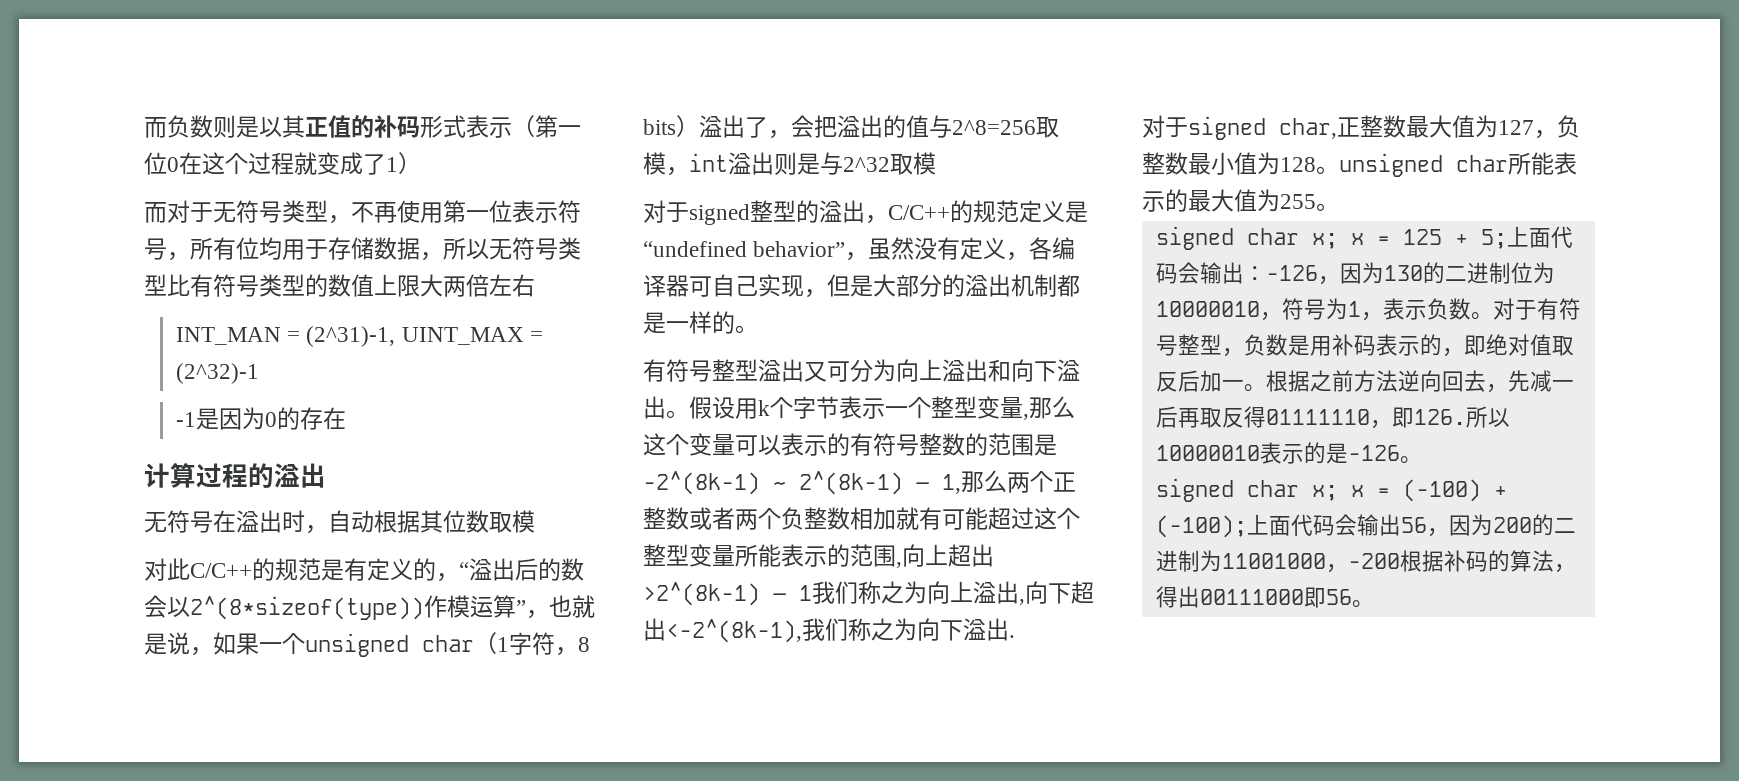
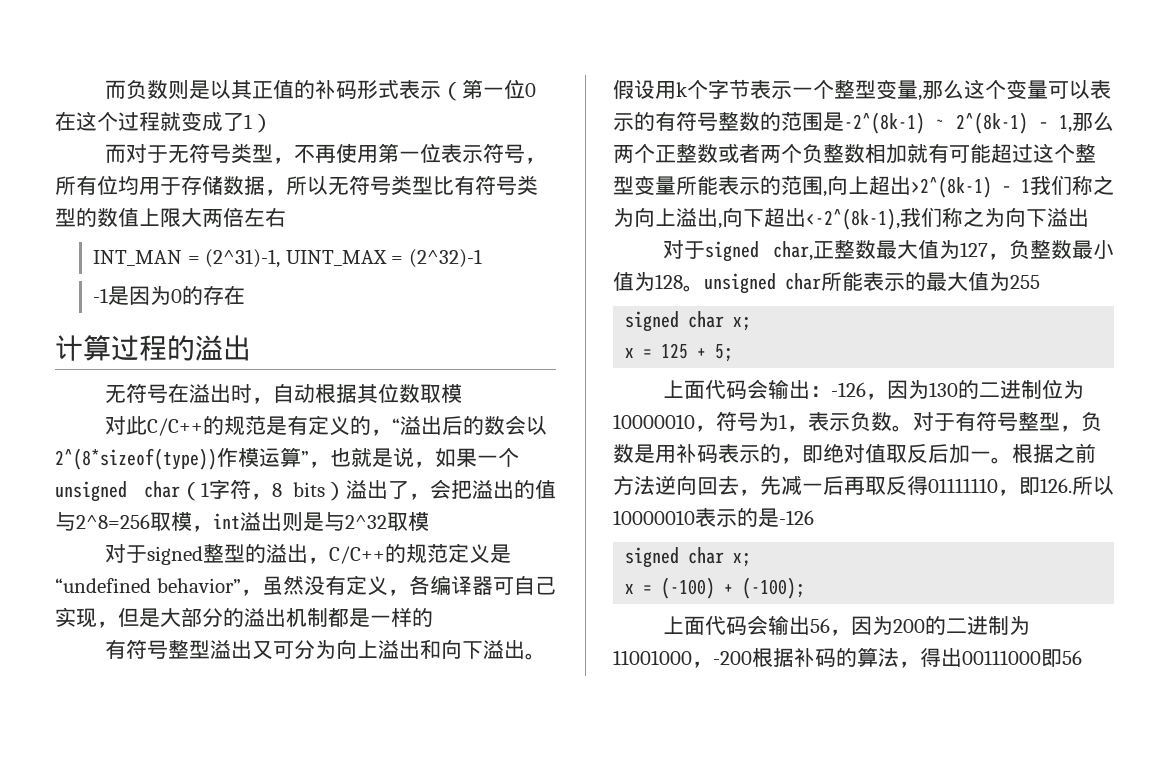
[735,325,758,333] 。 -> (433, 617) none
[1009,635,1015,638] . -> (1089, 217) none
[1316,203,1339,211] [1155,226,1338,250] 。 // signed char x; -> [625,311,752,332] // signed char x; //
(1507, 239) none -> (734, 353) //
[1399,456,1422,464] [1155,478,1338,502] 。 // signed char x; -> [625,547,752,568] // signed char x; //
(1247, 526) none -> (806, 588) //
[1351,600,1374,608] 。 -> (1082, 657) none

